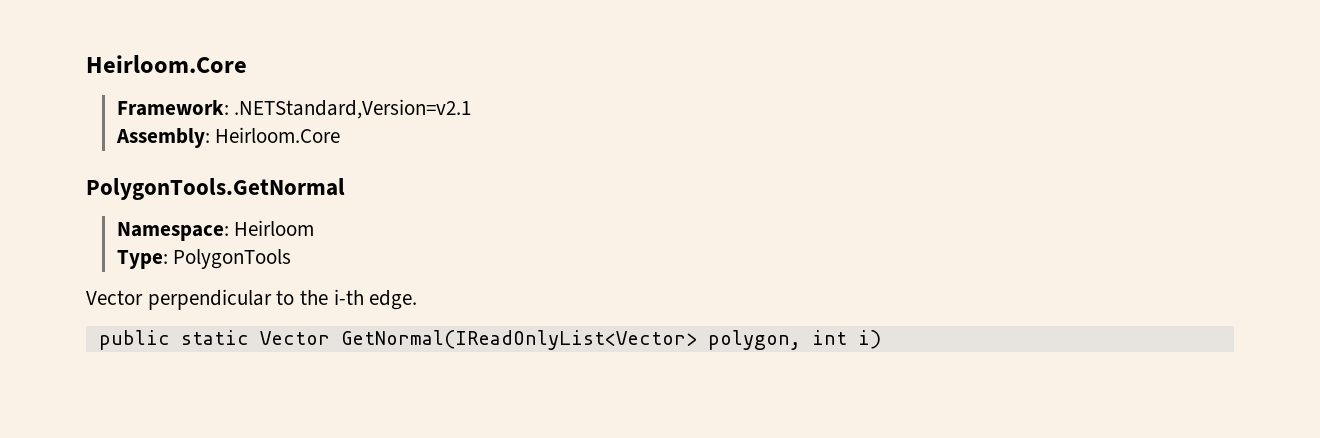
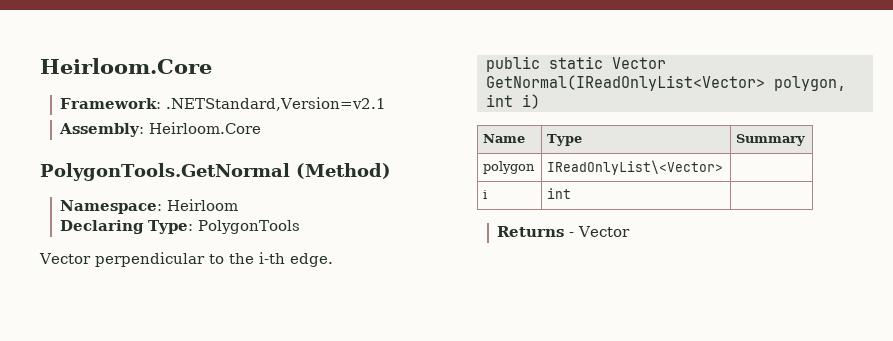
(345, 189) none -> [295,163,391,179] (Method)
(315, 228) none -> [60,220,145,234] Declaring
(881, 339) none -> [483,134,526,143] [547,134,583,146] [736,134,806,146] [483,161,536,174] [547,160,724,175] [483,190,488,199] [547,188,572,199] [497,226,631,237] // Name | Type | Summary // polygon | IReadOnlyList\<Vector> | // i | int | // Returns - Vector

